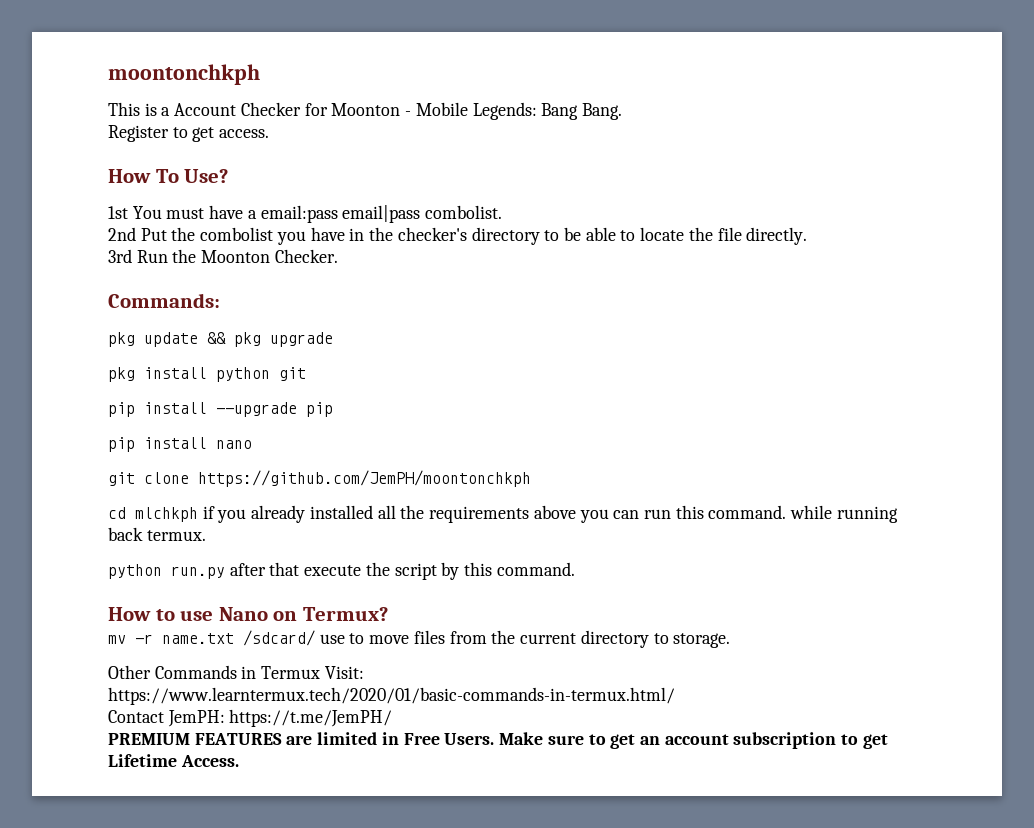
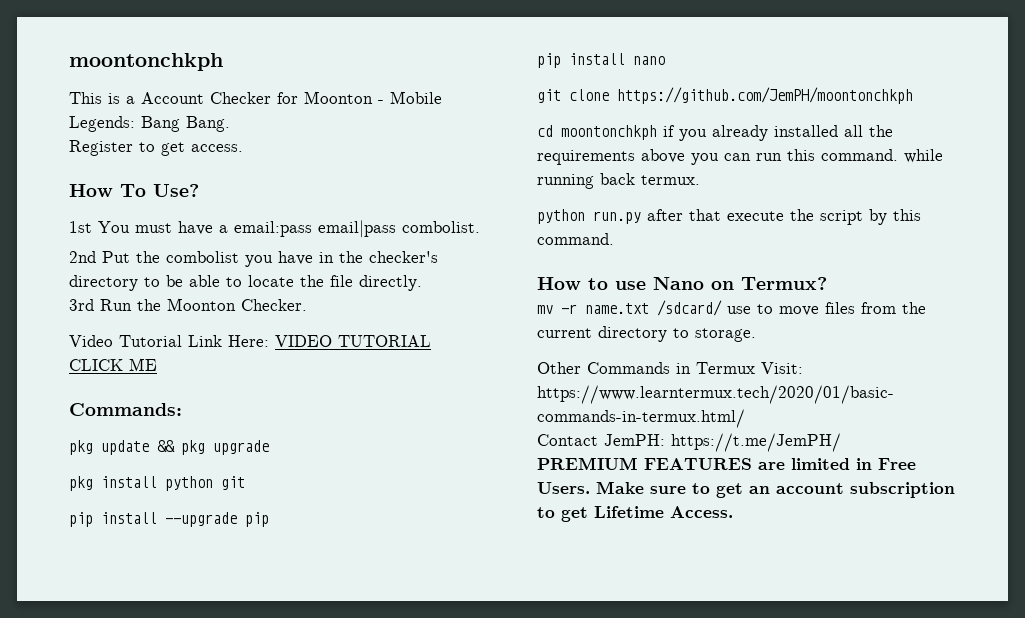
(338, 256) none -> [69,335,431,347] [69,358,157,371] // Video Tutorial Link Here: VIDEO TUTORIAL CLICK ME
[135,507,198,522] mlchkph -> [561,125,657,140] moontonchkph

